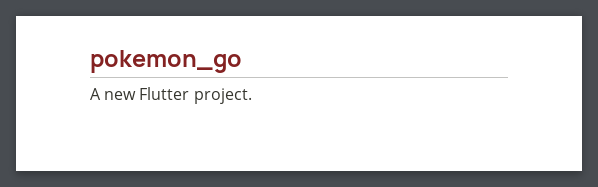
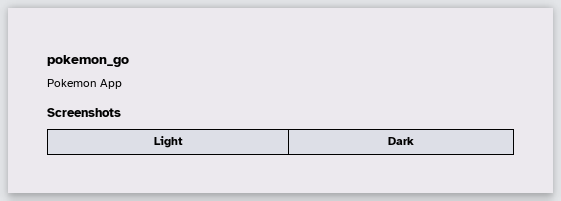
[90,87,252,104] A new Flutter project. -> [47,79,123,89] [47,108,121,117] [153,136,183,148] [388,137,414,145] Pokemon App // Screenshots // Light | Dark

